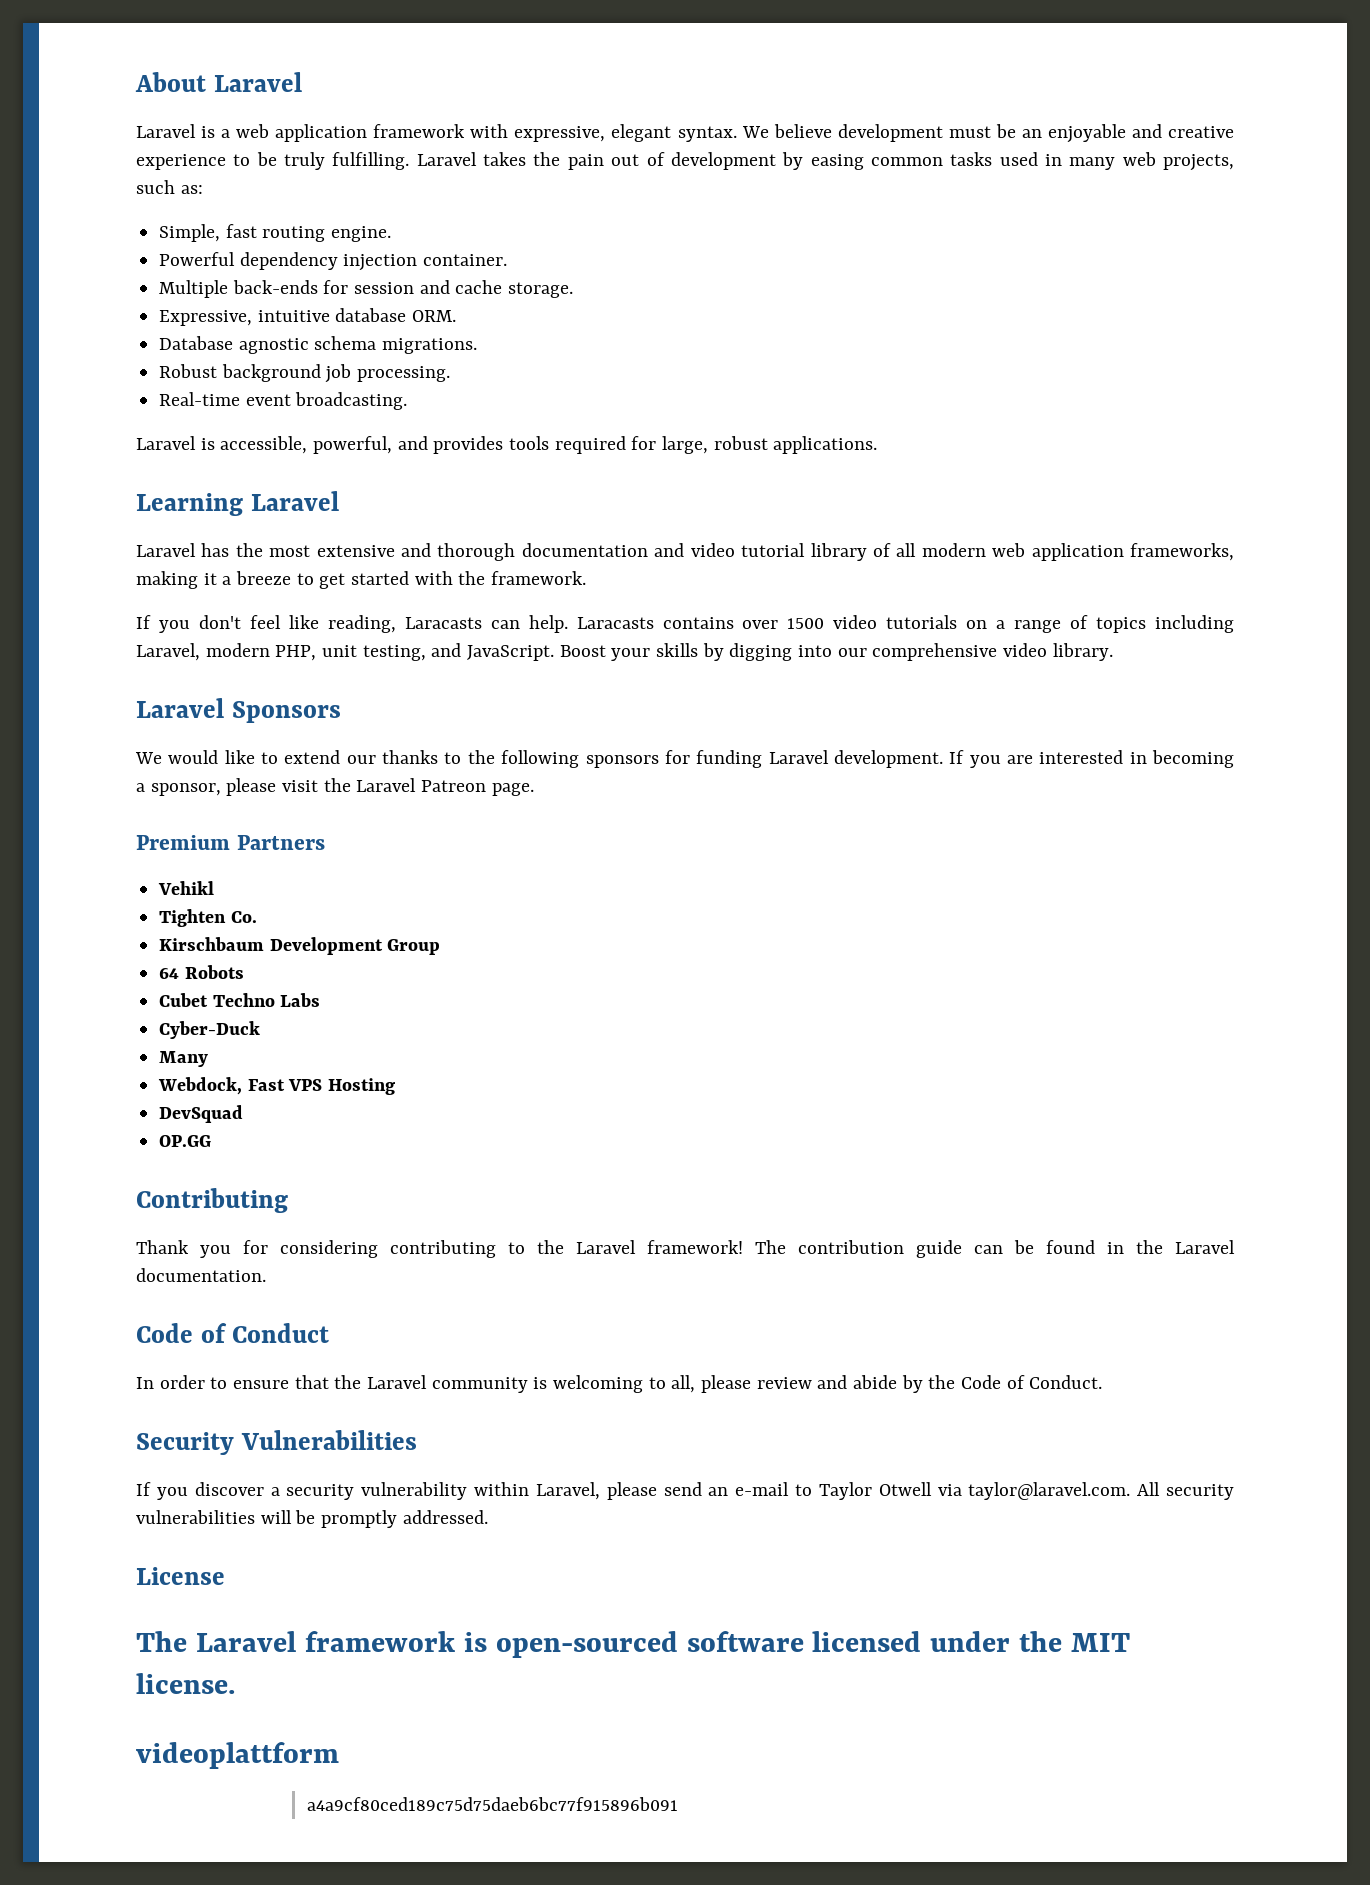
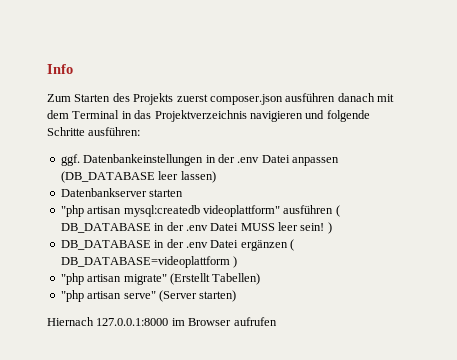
[135,72,302,92] [136,124,1234,143] [136,152,1235,171] [136,180,203,194] [159,224,392,242] [159,252,508,271] [159,280,574,298] [159,308,457,326] [159,336,478,354] [159,364,451,383] [159,392,408,410] [136,436,878,454] [136,491,339,516] [136,543,1234,561] [136,571,587,589] [136,615,1235,633] [136,643,1113,661] [136,698,341,723] [135,750,1235,768] [136,778,534,796] [136,835,325,850] [158,881,215,895] [159,909,257,927] [159,937,441,955] [159,965,244,979] [159,993,321,1007] [159,1021,261,1039] [159,1051,209,1067] [158,1077,396,1095] [159,1105,244,1123] [159,1135,212,1147] [136,1188,288,1213] [136,1240,1235,1258] [136,1268,266,1282] [136,1323,330,1343] [136,1375,1103,1393] [136,1430,417,1455] [136,1482,1235,1500] [136,1510,488,1528] [136,1567,225,1585] [136,1631,1131,1658] [136,1673,235,1694] [136,1742,339,1769] [306,1797,678,1811] About Laravel // Laravel is a web application framework with expressive, elegant syntax. We believe development must be an enjoyable and creative experience to be truly fulfilling. Laravel takes the pain out of development by easing common tasks used in many web projects, such as: // Simple, fast routing engine. // Powerful dependency injection container. // Multiple back-ends for session and cache storage. // Expressive, intuitive database ORM. // Database agnostic schema migrations. // Robust background job processing. // Real-time event broadcasting. // Laravel is accessible, powerful, and provides tools required for large, robust applications. // Learning Laravel // Laravel has the most extensive and thorough documentation and video tutorial library of all modern web application frameworks, making it a breeze to get started with the framework. // If you don't feel like reading, Laracasts can help. Laracasts contains over 1500 video tutorials on a range of topics including Laravel, modern PHP, unit testing, and JavaScript. Boost your skills by digging into our comprehensive video library. // Laravel Sponsors // We would like to extend our thanks to the following sponsors for funding Laravel development. If you are interested in becoming a sponsor, please visit the Laravel Patreon page. // Premium Partners // Vehikl // Tighten Co. // Kirschbaum Development Group // 64 Robots // Cubet Techno Labs // Cyber-Duck // Many // Webdock, Fast VPS Hosting // DevSquad // OP.GG // Contributing // Thank you for considering contributing to the Laravel framework! The contribution guide can be found in the Laravel documentation. // Code of Conduct // In order to ensure that the Laravel community is welcoming to all, please review and abide by the Code of Conduct. // Security Vulnerabilities // If you discover a security vulnerability within Laravel, please send an e-mail to Taylor Otwell via taylor@laravel.com. All security vulnerabilities will be promptly addressed. // License // The Laravel framework is open-sourced software licensed under the MIT license. // videoplattform // a4a9cf80ced189c75d75daeb6bc77f915896b091 -> [47,64,73,74] [47,93,394,105] [47,110,370,122] [47,127,141,136] [60,154,339,166] [60,171,216,183] [60,188,184,197] [60,205,340,217] [60,222,332,234] [60,239,294,251] [60,256,238,268] [60,273,261,285] [60,290,237,302] [47,317,277,326] Info // Zum Starten des Projekts zuerst composer.json ausführen danach mit dem Terminal in das Projektverzeichnis navigieren und folgende Schritte ausführen: // ggf. Datenbankeinstellungen in der .env Datei anpassen (DB_DATABASE leer lassen) // Datenbankserver starten // "php artisan mysql:createdb videoplattform" ausführen ( DB_DATABASE in der .env Datei MUSS leer sein! ) // DB_DATABASE in der .env Datei ergänzen ( DB_DATABASE=videoplattform ) // "php artisan migrate" (Erstellt Tabellen) // "php artisan serve" (Server starten) // Hiernach 127.0.0.1:8000 im Browser aufrufen

